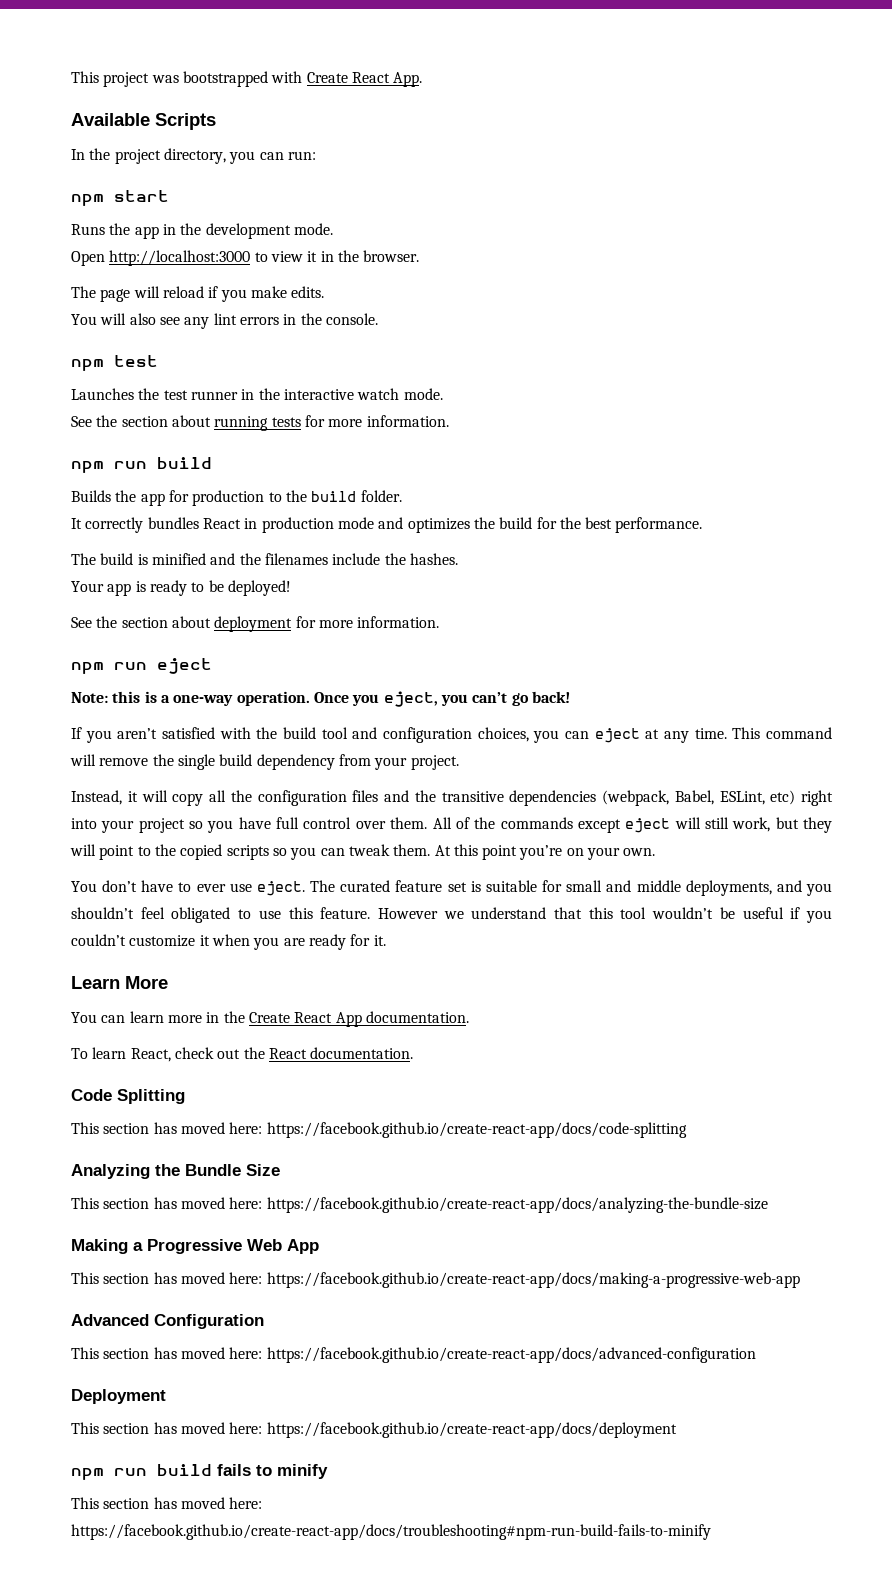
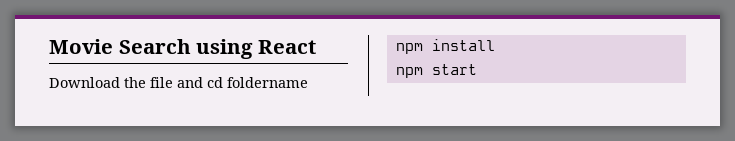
[71,71,423,87] [71,113,216,130] [71,148,316,164] [71,190,169,206] [71,223,333,239] [71,250,420,266] [71,286,325,302] [71,313,378,329] [71,355,158,371] [71,388,443,400] [71,415,449,431] [71,457,212,473] [71,490,402,506] [71,517,703,533] [71,553,458,565] [71,580,291,596] [71,616,440,632] [71,658,212,674] [71,691,570,707] [71,727,832,743] [70,754,459,770] [71,790,833,806] [71,817,833,833] [70,844,656,860] [71,880,832,896] [71,907,833,923] [71,934,386,950] [71,976,168,989] [71,1011,469,1027] [71,1047,414,1062] [71,1089,185,1104] [71,1122,687,1138] [71,1164,280,1179] [71,1197,768,1213] [71,1239,319,1254] [71,1272,800,1288] [71,1314,264,1329] [71,1347,756,1363] [71,1389,166,1404] [71,1422,677,1438] [71,1464,328,1480] [71,1497,263,1509] [71,1524,711,1540] This project was bootstrapped with Create React App. // Available Scripts // In the project directory, you can run: // npm start // Runs the app in the development mode. // Open http://localhost:3000 to view it in the browser. // The page will reload if you make edits. // You will also see any lint errors in the console. // npm test // Launches the test runner in the interactive watch mode. // See the section about running tests for more information. // npm run build // Builds the app for production to the build folder. // It correctly bundles React in production mode and optimizes the build for the best performance. // The build is minified and the filenames include the hashes. // Your app is ready to be deployed! // See the section about deployment for more information. // npm run eject // Note: this is a one-way operation. Once you eject, you can’t go back! // If you aren’t satisfied with the build tool and configuration choices, you can eject at any time. This command will remove the single build dependency from your project. // Instead, it will copy all the configuration files and the transitive dependencies (webpack, Babel, ESLint, etc) right into your project so you have full control over them. All of the commands except eject will still work, but they will point to the copied scripts so you can tweak them. At this point you’re on your own. // You don’t have to ever use eject. The curated feature set is suitable for small and middle deployments, and you shouldn’t feel obligated to use this feature. However we understand that this tool wouldn’t be useful if you couldn’t customize it when you are ready for it. // Learn More // You can learn more in the Create React App documentation. // To learn React, check out the React documentation. // Code Splitting // This section has moved here: https://facebook.github.io/create-react-app/docs/code-splitting // Analyzing the Bundle Size // This section has moved here: https://facebook.github.io/create-react-app/docs/analyzing-the-bundle-size // Making a Progressive Web App // This section has moved here: https://facebook.github.io/create-react-app/docs/making-a-progressive-web-app // Advanced Configuration // This section has moved here: https://facebook.github.io/create-react-app/docs/advanced-configuration // Deployment // This section has moved here: https://facebook.github.io/create-react-app/docs/deployment // npm run build fails to minify // This section has moved here: https://facebook.github.io/create-react-app/docs/troubleshooting#npm-run-build-fails-to-minify -> [49,39,316,59] [49,77,308,88] [395,39,495,54] [395,64,477,78] Movie Search using React // Download the file and cd foldername // npm install // npm start

